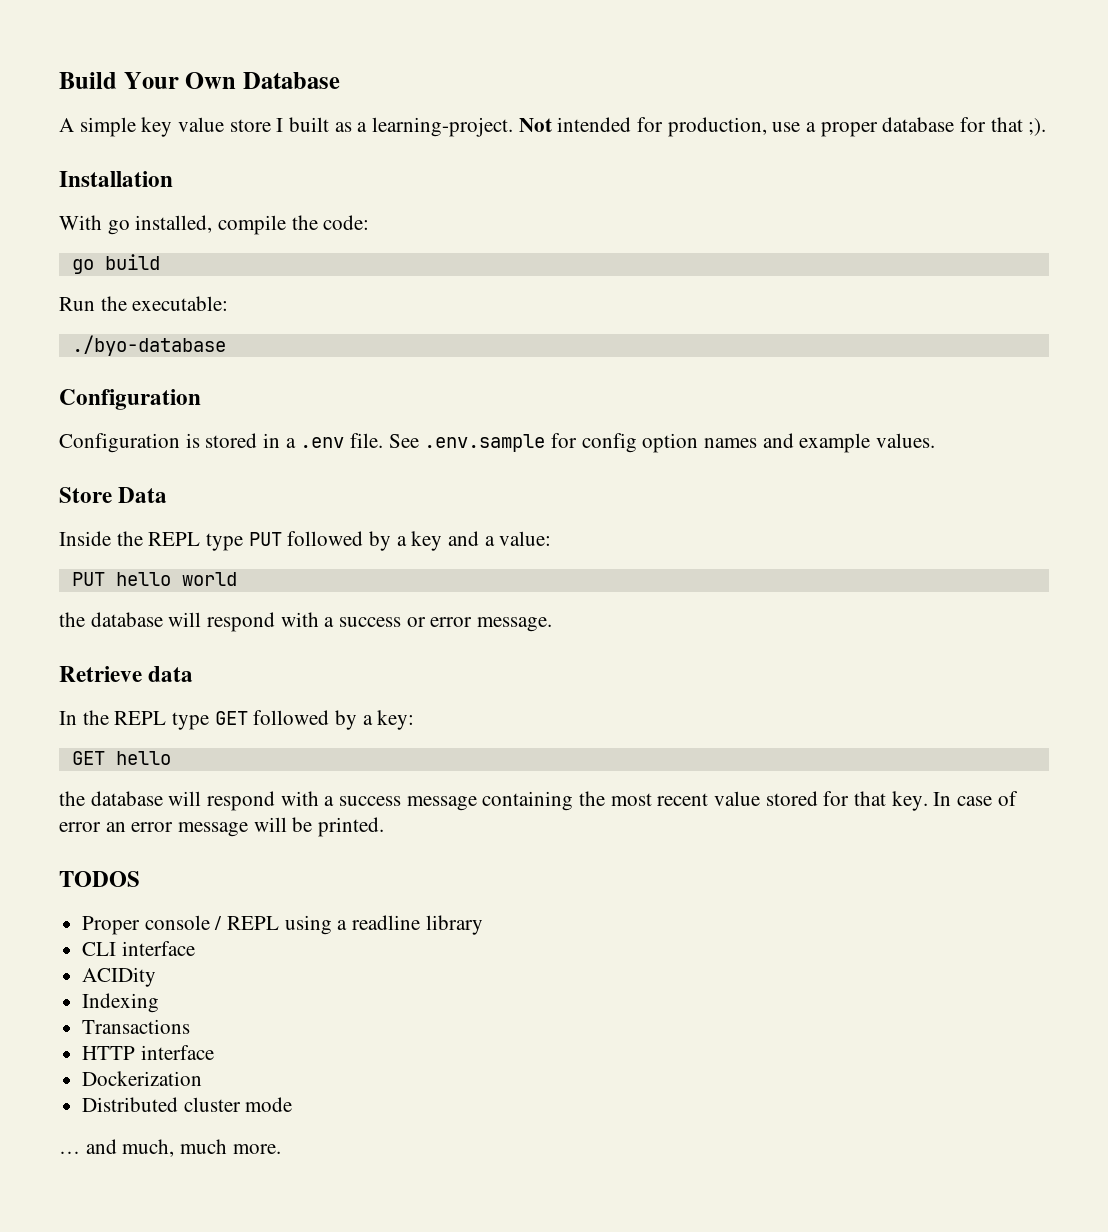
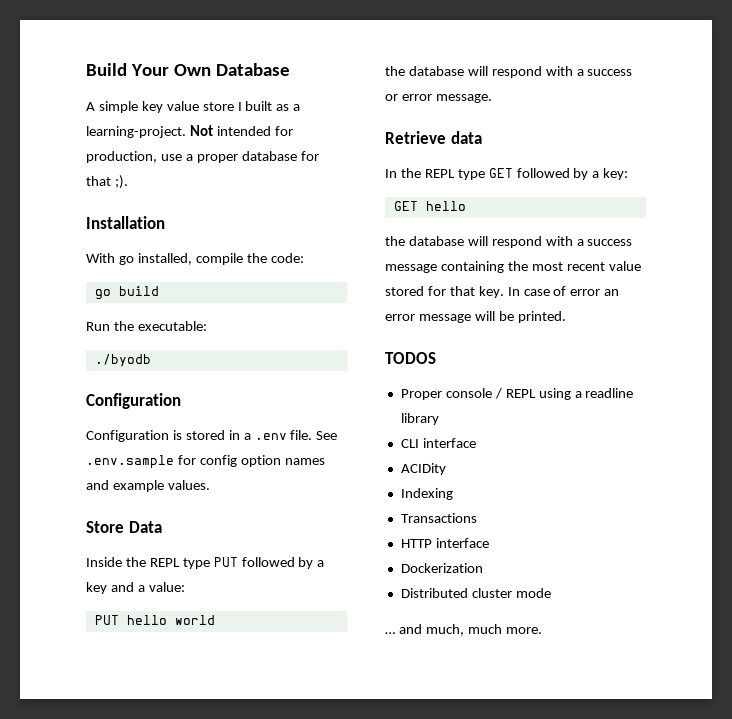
[71,335,226,356] ./byo-database -> [94,354,151,367] ./byodb

